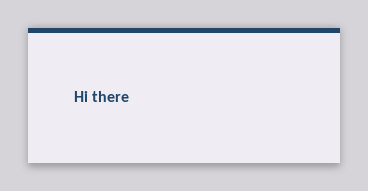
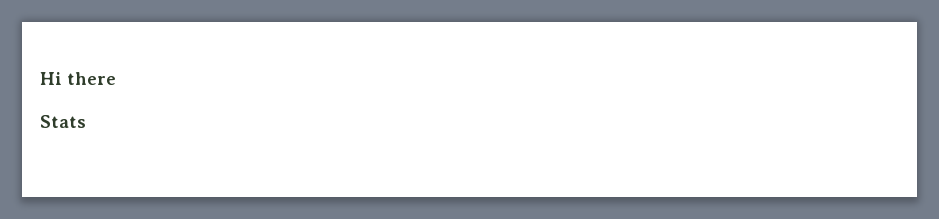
(130, 96) none -> [40,115,86,128] // Stats

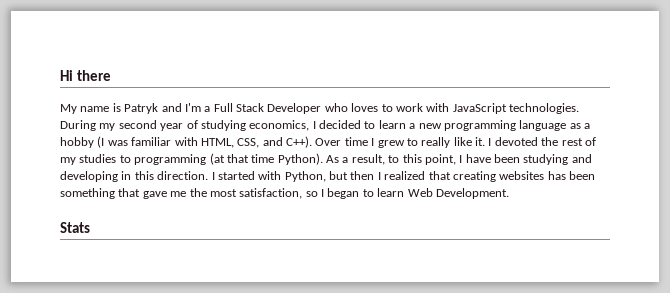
(116, 78) none -> [60,103,579,114] [60,120,590,131] [60,136,596,148] [60,153,592,165] [60,171,595,182] [60,188,509,199] // My name is Patryk and I'm a Full Stack Developer who loves to work with JavaScript technologies. During my second year of studying economics, I decided to learn a new programming language as a hobby (I was familiar with HTML, CSS, and C++). Over time I grew to really like it. I devoted the rest of my studies to programming (at that time Python). As a result, to this point, I have been studying and developing in this direction. I started with Python, but then I realized that creating websites has been something that gave me the most satisfaction, so I began to learn Web Development.

